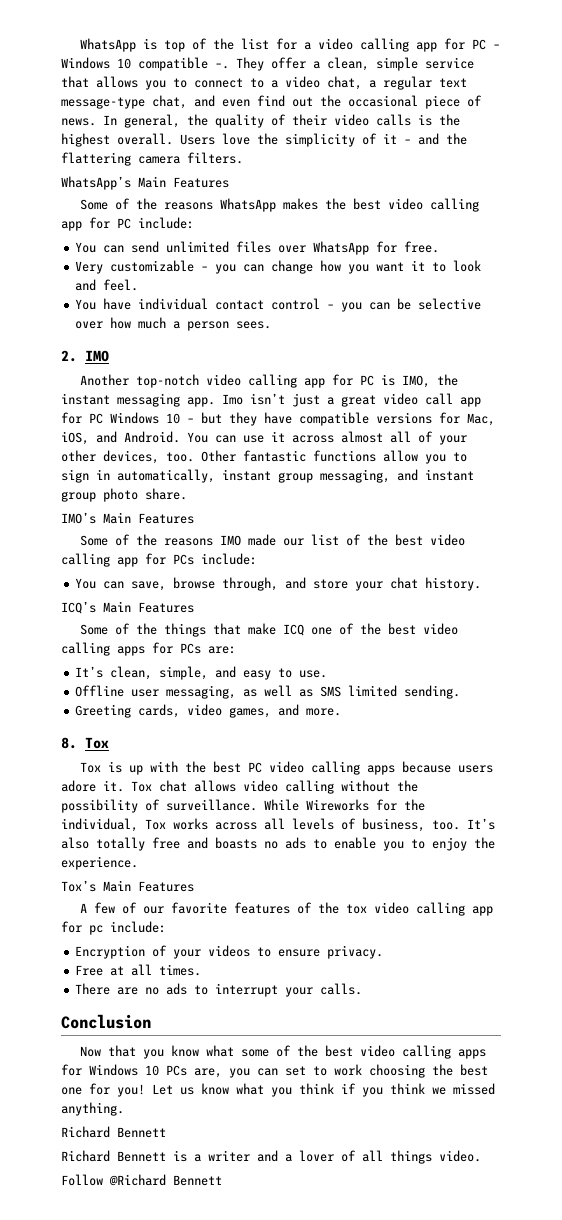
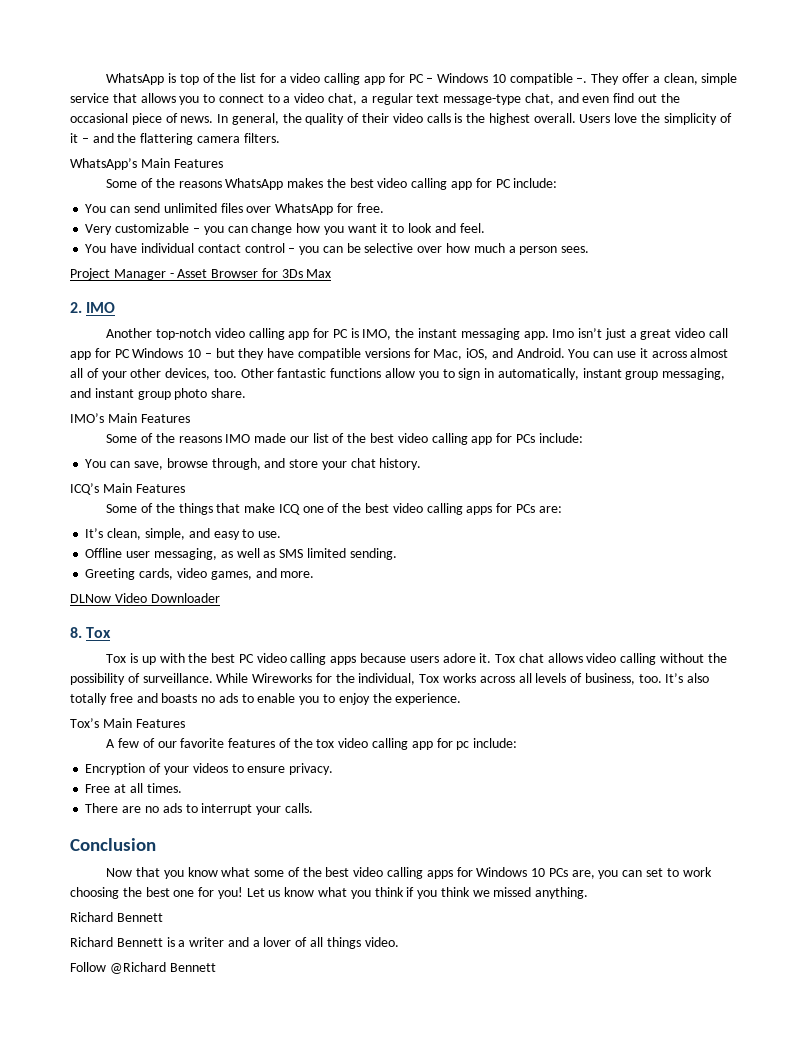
(272, 325) none -> [70,268,332,280] // Project Manager - Asset Browser for 3Ds Max
(342, 712) none -> [70,593,220,603] // DLNow Video Downloader

